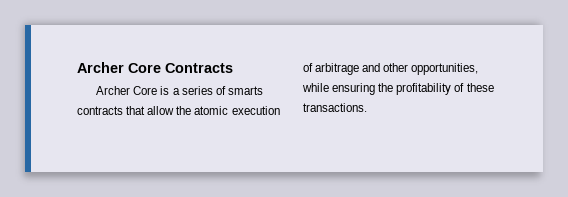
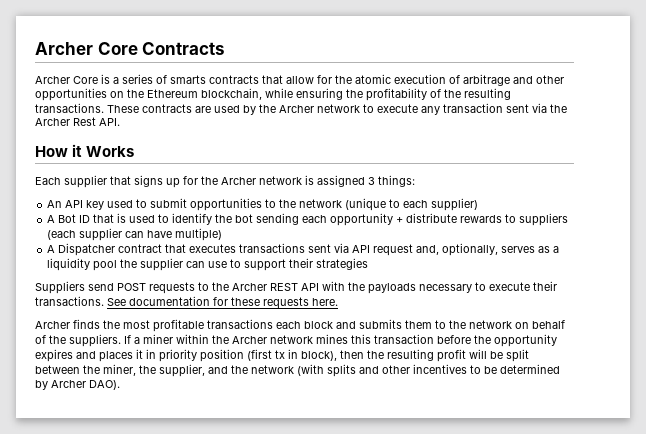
(175, 110) none -> [317,75,332,84] for
[411,63,479,75] opportunities, -> [35,88,262,101] opportunities on the Ethereum blockchain,
[466,83,494,92] [303,103,367,112] these transactions. -> [444,88,511,100] [35,103,567,115] [35,117,120,126] [35,144,135,157] [35,175,415,188] [47,198,479,211] [47,213,569,226] [47,228,223,241] [47,243,560,256] [47,258,369,271] [35,281,557,294] [35,296,338,309] [35,319,565,332] [35,334,557,347] [35,349,529,362] [35,364,560,377] [35,380,120,390] the resulting transactions. These contracts are used by the Archer network to execute any transaction sent via the Archer Rest API. // How it Works // Each supplier that signs up for the Archer network is assigned 3 things: // An API key used to submit opportunities to the network (unique to each supplier) // A Bot ID that is used to identify the bot sending each opportunity + distribute rewards to suppliers (each supplier can have multiple) // A Dispatcher contract that executes transactions sent via API request and, optionally, serves as a liquidity pool the supplier can use to support their strategies // Suppliers send POST requests to the Archer REST API with the payloads necessary to execute their transactions. See documentation for these requests here. // Archer finds the most profitable transactions each block and submits them to the network on behalf of the suppliers. If a miner within the Archer network mines this transaction before the opportunity expires and places it in priority position (first tx in block), then the resulting profit will be split between the miner, the supplier, and the network (with splits and other incentives to be determined by Archer DAO).

